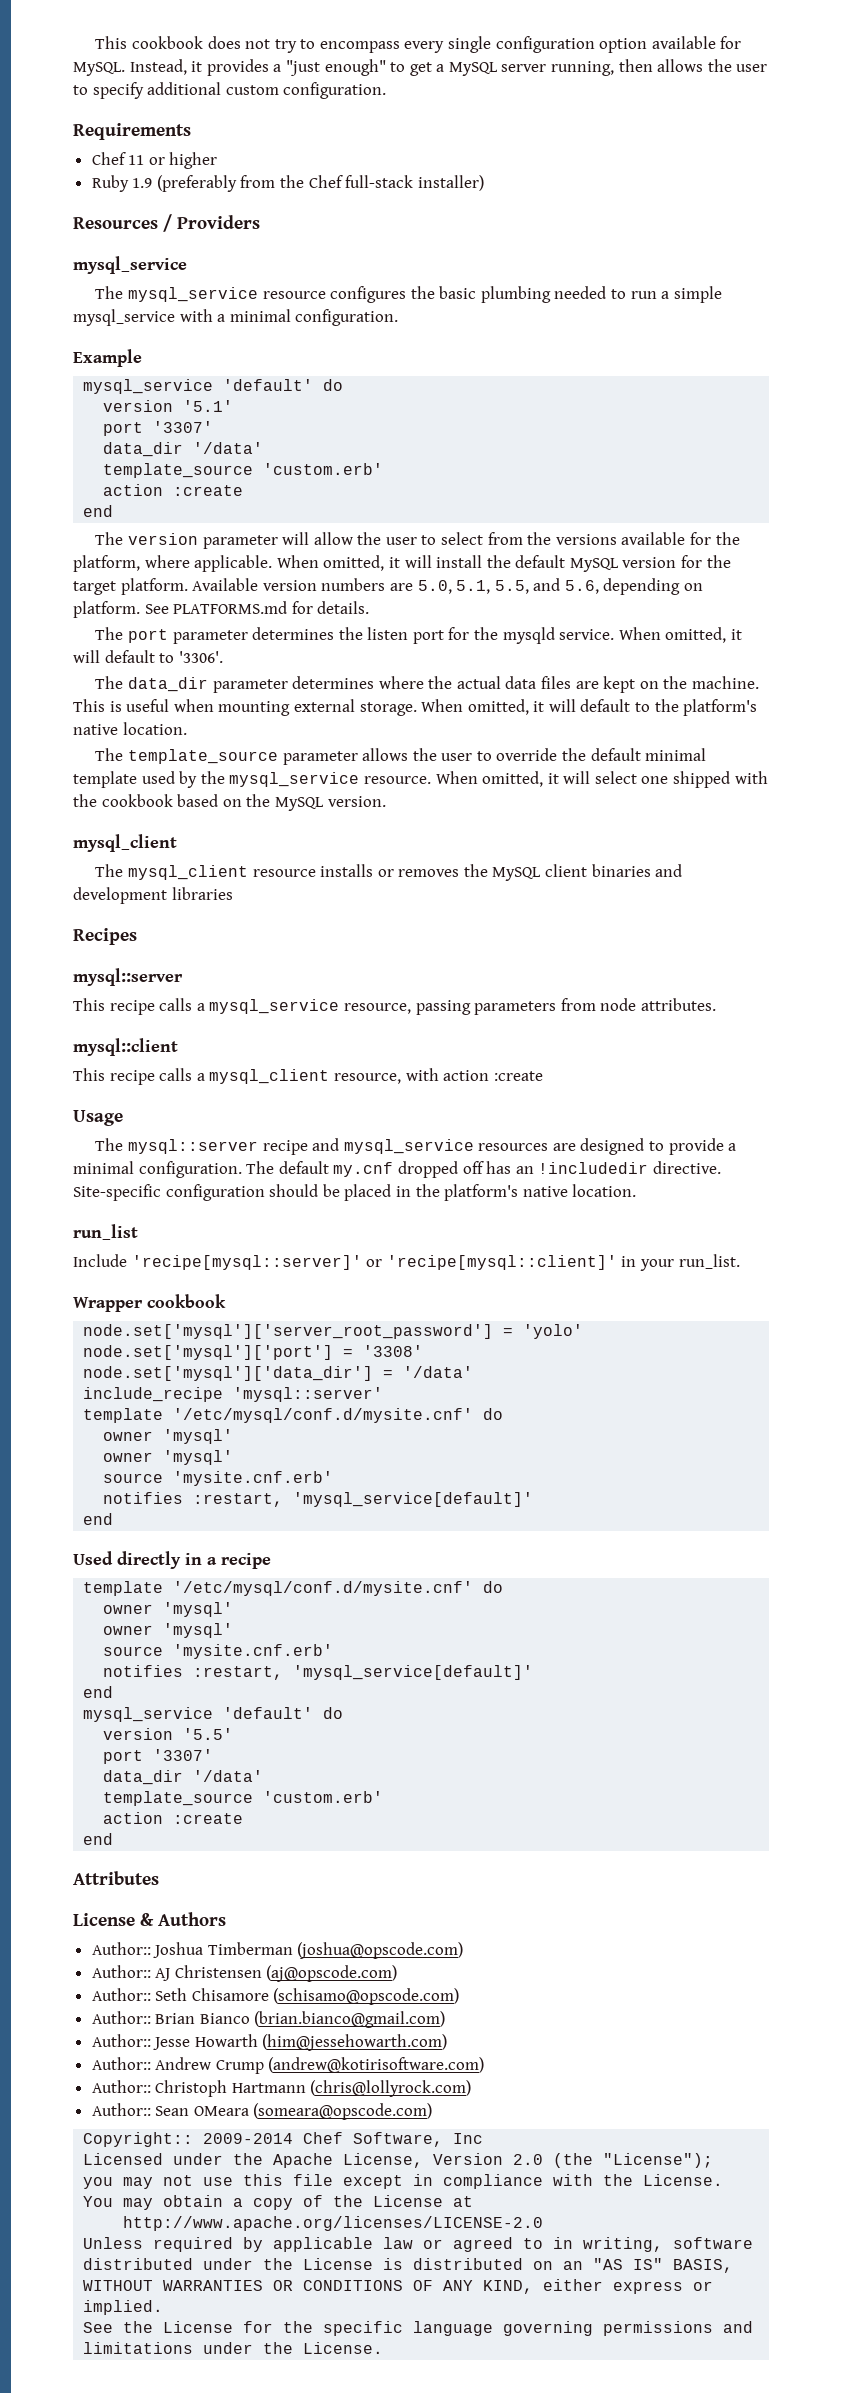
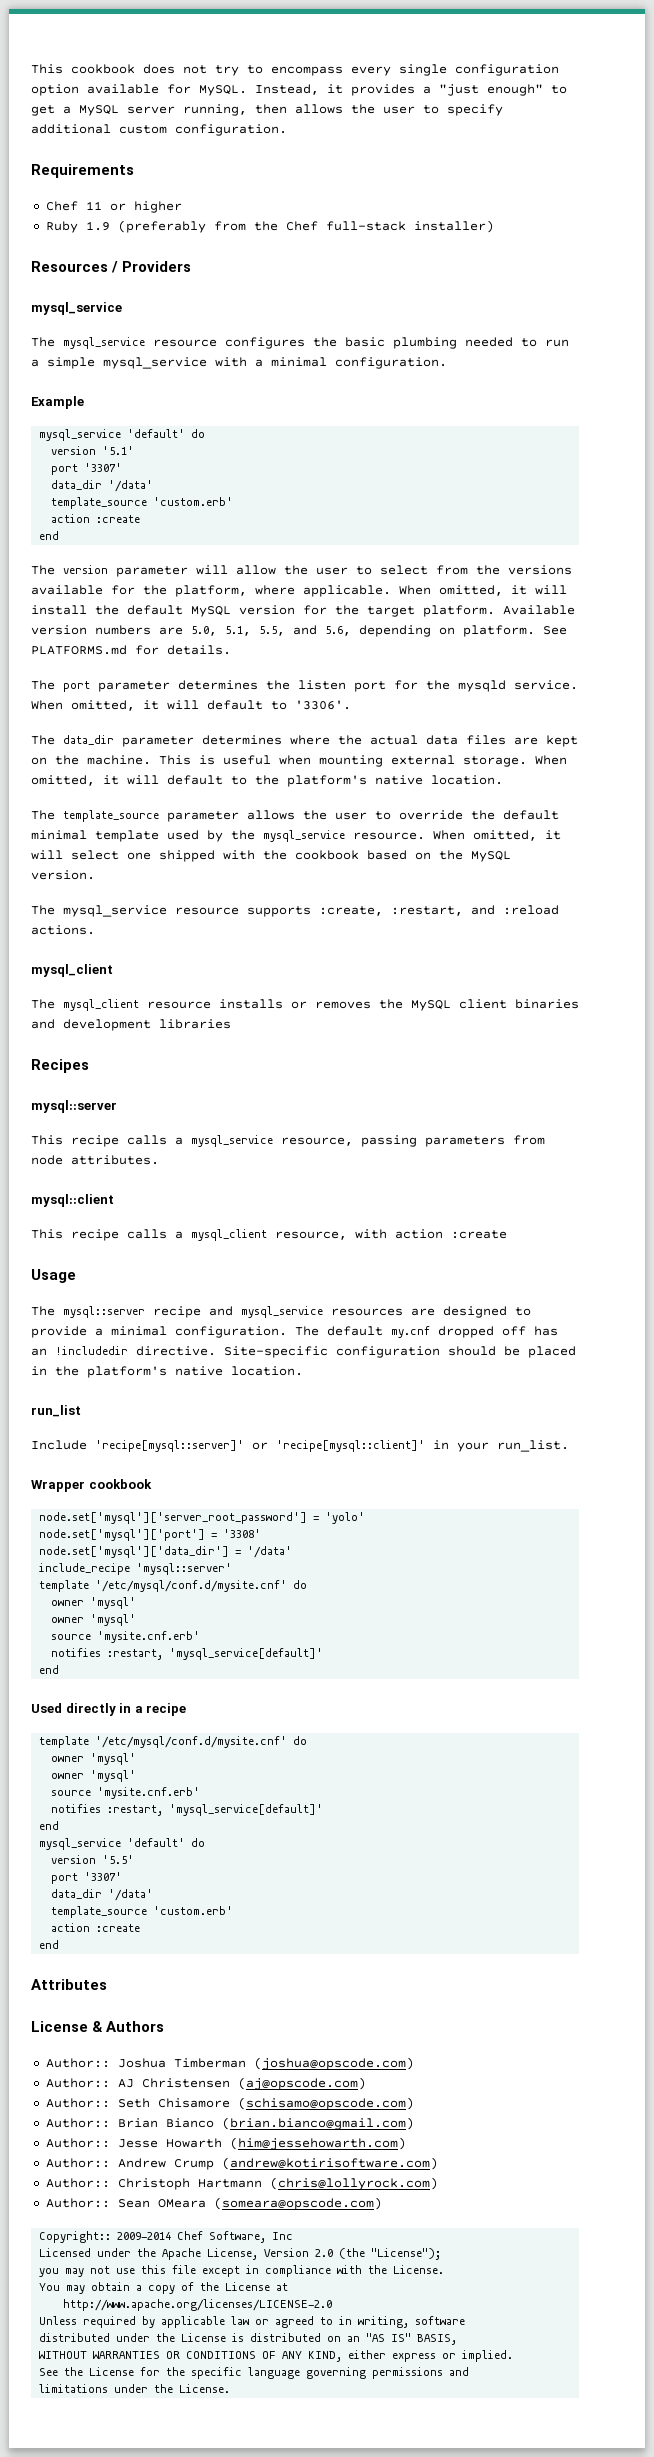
(386, 801) none -> [31,905,559,917] [31,925,95,935] // The mysql_service resource supports :create, :restart, and :reload actions.

